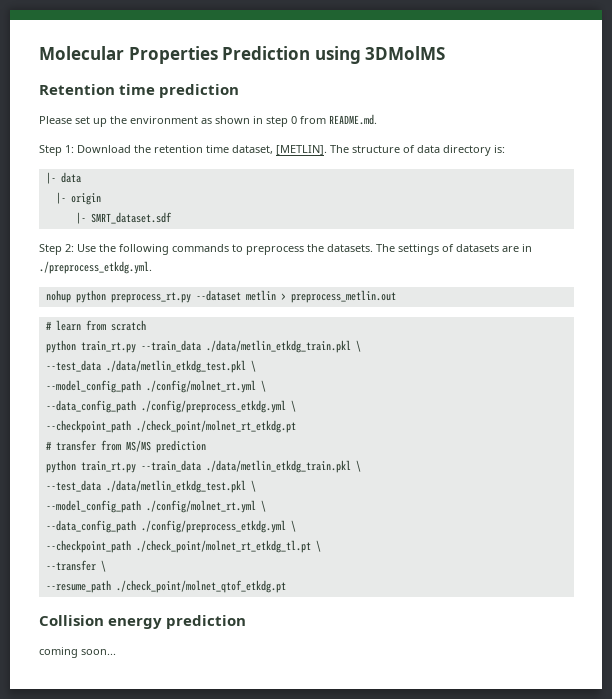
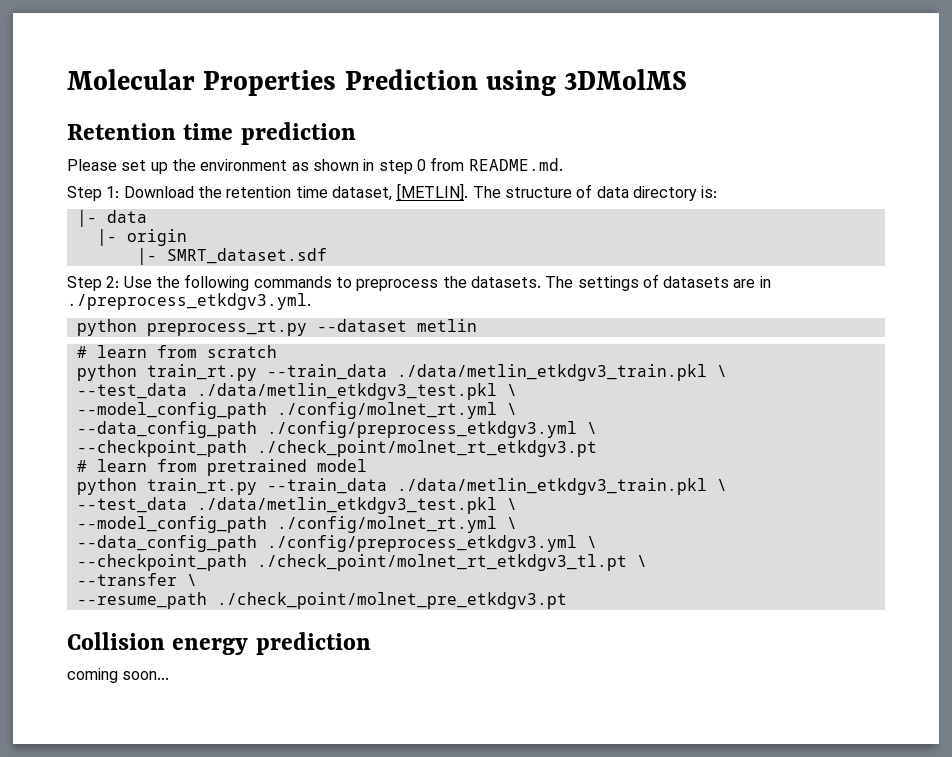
[39,261,152,274] [45,290,71,303] ./preprocess_etkdg.yml. // nohup -> [67,293,311,310] ./preprocess_etkdgv3.yml. //
[280,290,396,303] > preprocess_metlin.out -> (477, 325) none
[205,340,361,353] [45,360,256,373] [45,380,266,393] [45,400,296,413] [45,420,296,433] [45,440,206,453] [45,460,361,473] [45,480,256,493] [45,500,266,513] [45,520,296,533] [45,540,311,553] ./data/metlin_etkdg_train.pkl \ // --test_data ./data/metlin_etkdg_test.pkl \ // --model_config_path ./config/molnet_rt.yml \ // --data_config_path ./config/preprocess_etkdg.yml \ // --checkpoint_path ./check_point/molnet_rt_etkdg.pt // # transfer from MS/MS prediction // python train_rt.py --train_data ./data/metlin_etkdg_train.pkl \ // --test_data ./data/metlin_etkdg_test.pkl \ // --model_config_path ./config/molnet_rt.yml \ // --data_config_path ./config/preprocess_etkdg.yml \ // --checkpoint_path ./check_point/molnet_rt_etkdg_tl.pt -> [396,364,727,381] [76,383,517,400] [76,402,517,419] [76,421,597,438] [76,440,597,457] [76,459,367,476] [76,478,727,495] [76,497,517,514] [76,516,517,533] [76,535,597,552] [76,554,627,571] ./data/metlin_etkdgv3_train.pkl \ // --test_data ./data/metlin_etkdgv3_test.pkl \ // --model_config_path ./config/molnet_rt.yml \ // --data_config_path ./config/preprocess_etkdgv3.yml \ // --checkpoint_path ./check_point/molnet_rt_etkdgv3.pt // # learn from pretrained model // python train_rt.py --train_data ./data/metlin_etkdgv3_train.pkl \ // --test_data ./data/metlin_etkdgv3_test.pkl \ // --model_config_path ./config/molnet_rt.yml \ // --data_config_path ./config/preprocess_etkdgv3.yml \ // --checkpoint_path ./check_point/molnet_rt_etkdgv3_tl.pt
[115,580,286,593] ./check_point/molnet_qtof_etkdg.pt -> [216,592,567,609] ./check_point/molnet_pre_etkdgv3.pt

